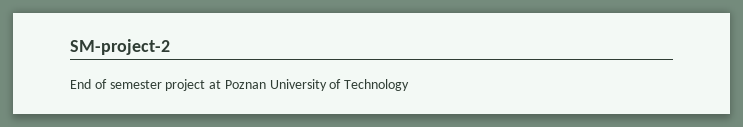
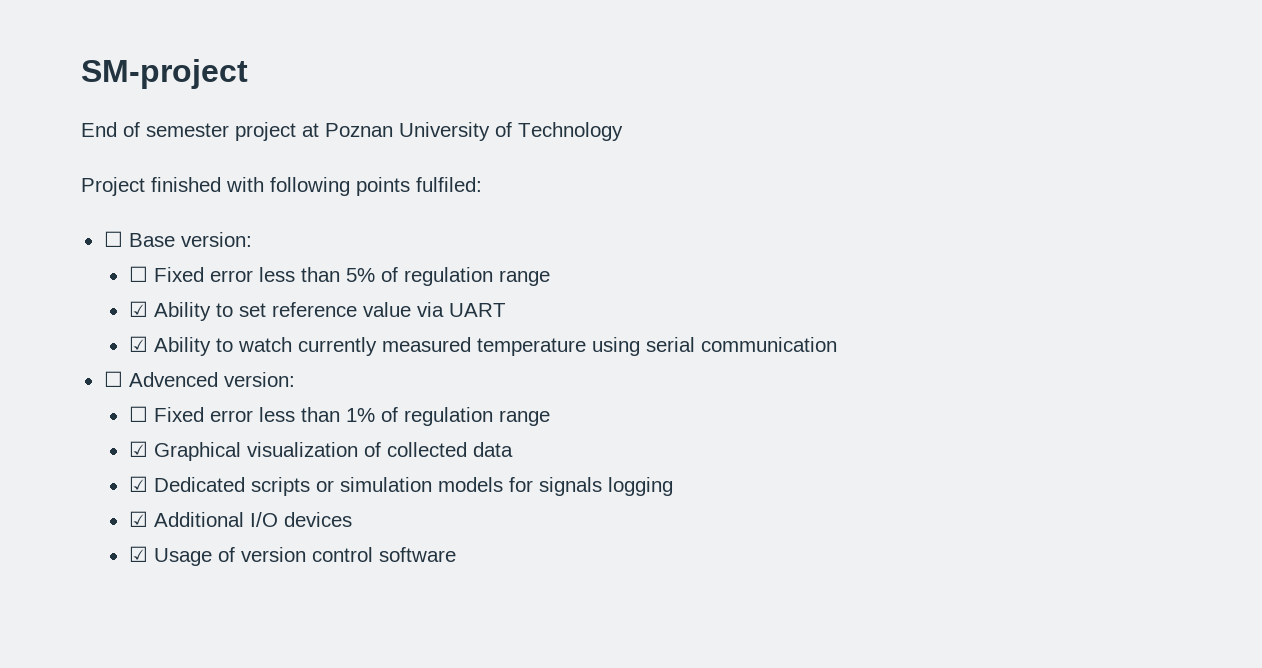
[70,39,170,55] SM-project-2 -> [81,59,248,89] SM-project
(410, 85) none -> [81,177,482,196] [103,231,252,247] [128,266,550,286] [128,301,506,321] [128,336,837,356] [103,371,295,387] [128,406,550,426] [128,441,513,461] [128,476,673,496] [128,511,352,527] [128,546,456,566] // Project finished with following points fulfiled: // ☐ Base version: // ☐ Fixed error less than 5% of regulation range // ☑ Ability to set reference value via UART // ☑ Ability to watch currently measured temperature using serial communication // ☐ Advenced version: // ☐ Fixed error less than 1% of regulation range // ☑ Graphical visualization of collected data // ☑ Dedicated scripts or simulation models for signals logging // ☑ Additional I/O devices // ☑ Usage of version control software

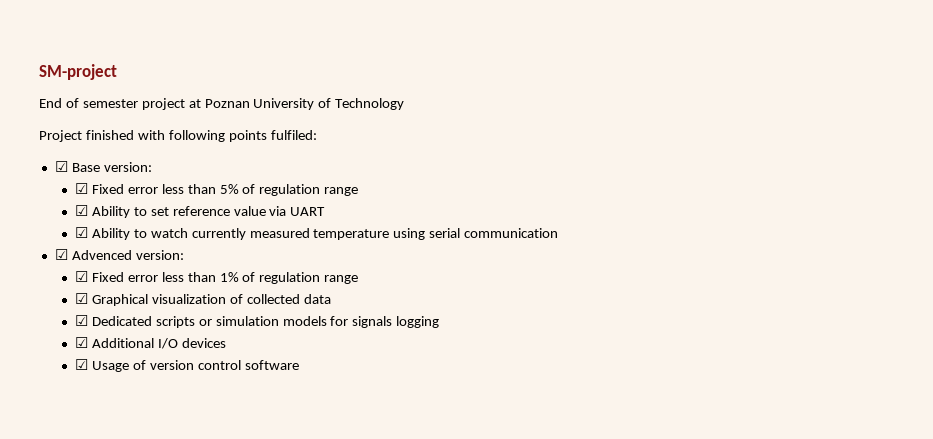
[103,231,123,247] ☐ -> [54,161,68,172] ☑
[128,266,148,282] ☐ -> [74,183,88,194] ☑
[103,371,123,387] ☐ -> [54,249,68,260] ☑
[128,406,148,422] ☐ -> [74,271,88,282] ☑

